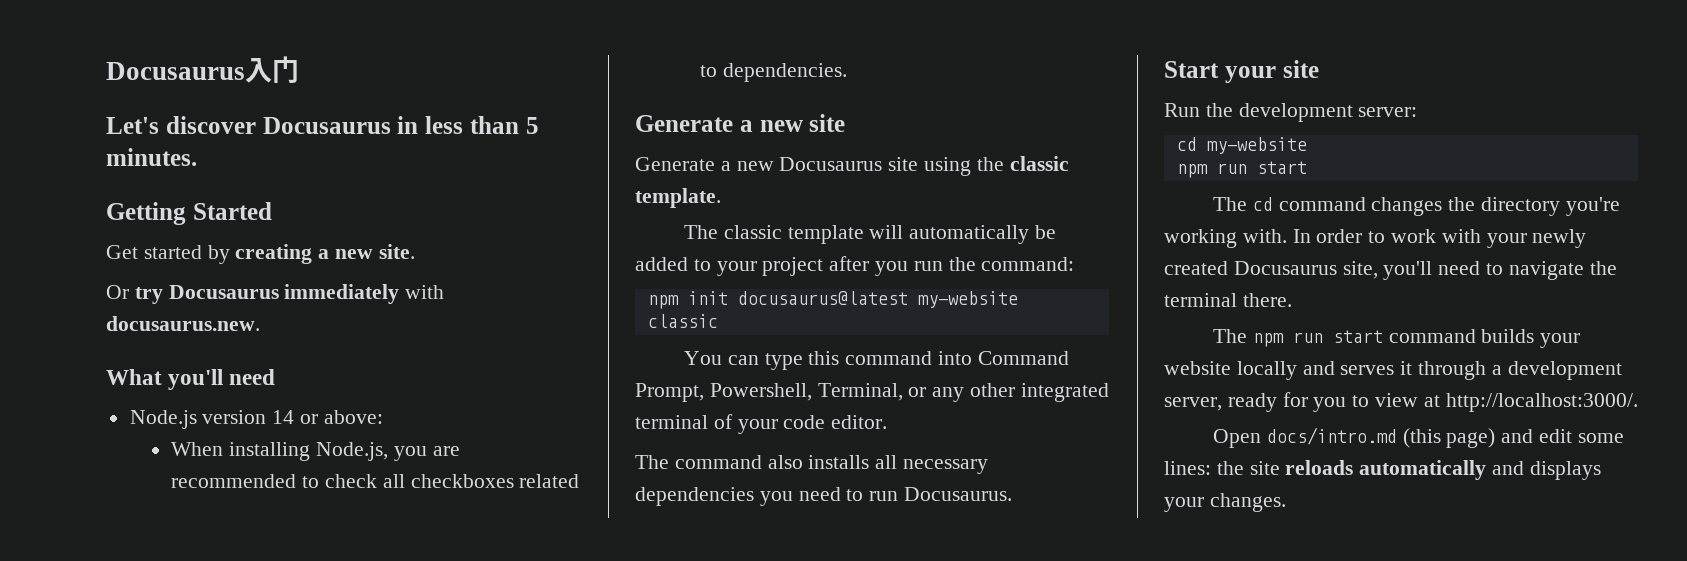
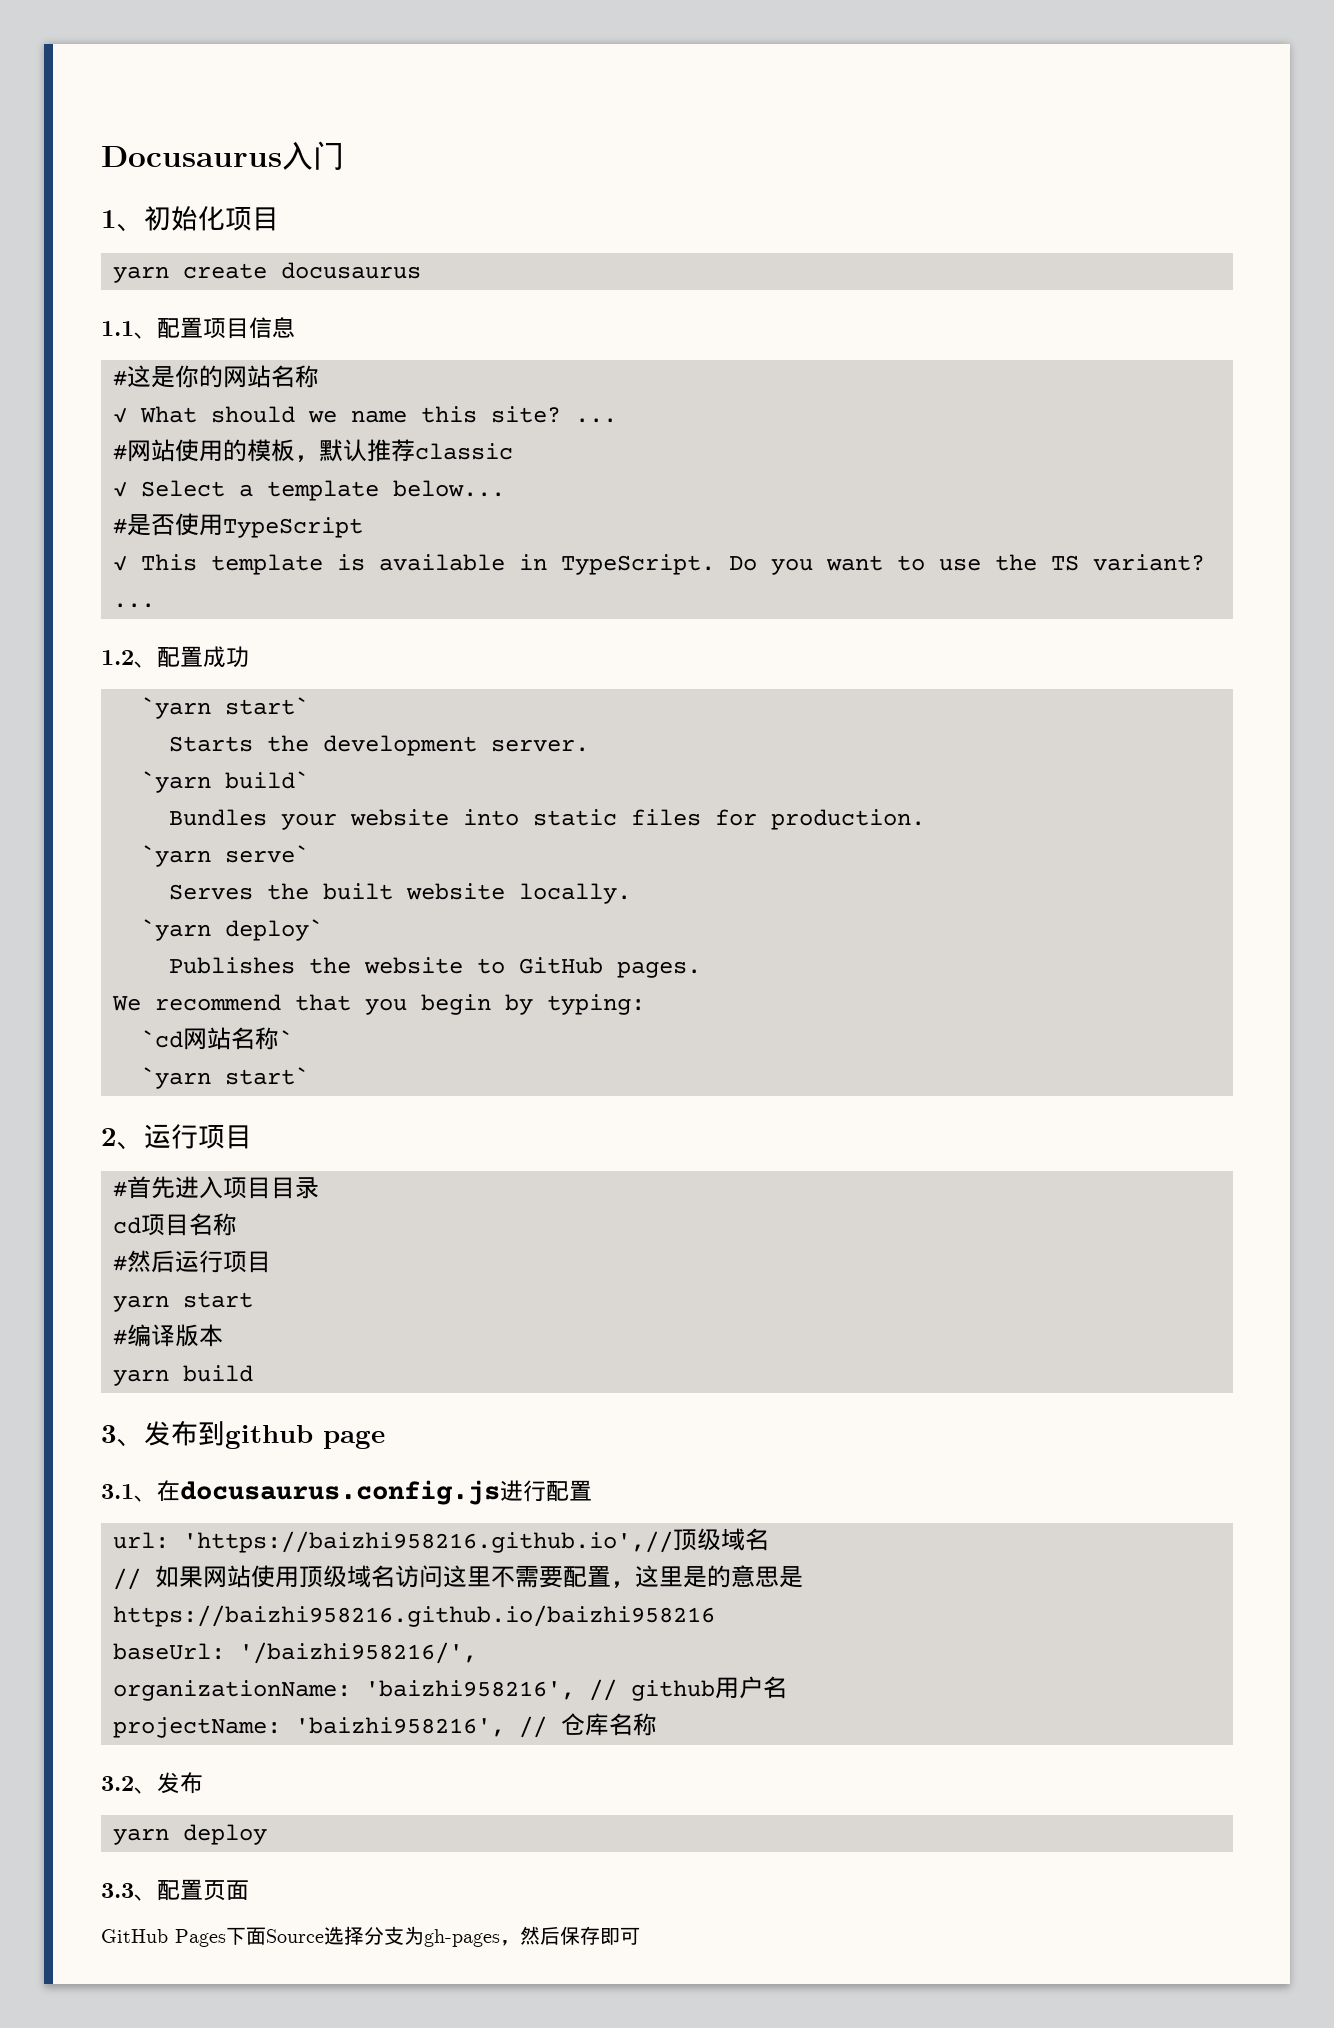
[106,116,539,134] [106,148,197,166] [106,202,272,225] [106,244,415,264] [106,284,445,304] [106,316,260,331] [106,369,276,390] [129,410,383,429] [171,442,460,461] [171,474,580,488] [700,63,848,82] [635,114,846,132] [635,156,1069,176] [635,188,721,208] [683,225,1056,244] [635,256,1075,276] [647,291,1018,309] [647,314,718,328] [683,351,1069,370] [635,383,1109,402] [635,414,888,434] [635,455,989,474] [635,487,1013,506] [1164,60,1319,83] [1164,103,1418,122] [1176,137,1307,154] [1176,161,1307,178] [1212,197,1620,216] [1164,229,1587,248] [1164,261,1617,280] [1164,293,1292,307] [1212,329,1581,348] [1164,361,1622,380] [1164,392,1638,412] [1212,427,1624,448] [1164,460,1601,480] [1164,493,1286,512] Let's discover Docusaurus in less than 5 minutes. // Getting Started // Get started by creating a new site. // Or try Docusaurus immediately with docusaurus.new. // What you'll need // Node.js version 14 or above: // When installing Node.js, you are recommended to check all checkboxes related to dependencies. // Generate a new site // Generate a new Docusaurus site using the classic template. // The classic template will automatically be added to your project after you run the command: // npm init docusaurus@latest my-website classic // You can type this command into Command Prompt, Powershell, Terminal, or any other integrated terminal of your code editor. // The command also installs all necessary dependencies you need to run Docusaurus. // Start your site // Run the development server: // cd my-website // npm run start // The cd command changes the directory you're working with. In order to work with your newly created Docusaurus site, you'll need to navigate the terminal there. // The npm run start command builds your website locally and serves it through a development server, ready for you to view at http://localhost:3000/. // Open docs/intro.md (this page) and edit some lines: the site reloads automatically and displays your changes. -> [101,206,279,232] [113,262,421,283] [101,317,295,339] [113,365,319,388] [113,406,617,423] [113,439,513,462] [113,480,505,501] [113,513,363,538] [113,554,1205,575] [113,603,155,608] [101,646,249,668] [141,697,309,719] [169,735,589,756] [141,771,309,793] [169,809,925,830] [141,845,309,867] [169,883,631,904] [141,919,323,941] [169,957,701,978] [112,994,645,1015] [141,1027,293,1050] [141,1067,309,1089] [101,1124,252,1150] [113,1176,319,1199] [113,1213,237,1236] [113,1250,271,1273] [113,1292,253,1312] [113,1324,223,1347] [113,1365,253,1386] [101,1420,385,1449] [101,1480,592,1505] [113,1528,769,1553] [113,1565,803,1590] [113,1605,715,1627] [113,1642,477,1664] [113,1676,787,1701] [113,1713,657,1738] [101,1772,203,1794] [113,1824,267,1845] [101,1879,249,1901] [101,1926,640,1947] 1、初始化项目 // yarn create docusaurus // 1.1、配置项目信息 // #这是你的网站名称 // √ What should we name this site? ... // #网站使用的模板，默认推荐classic // √ Select a template below... // #是否使用TypeScript // √ This template is available in TypeScript. Do you want to use the TS variant? ... // 1.2、配置成功 // `yarn start` // Starts the development server. // `yarn build` // Bundles your website into static files for production. // `yarn serve` // Serves the built website locally. // `yarn deploy` // Publishes the website to GitHub pages. // We recommend that you begin by typing: // `cd网站名称` // `yarn start` // 2、运行项目 // #首先进入项目目录 // cd项目名称 // #然后运行项目 // yarn start // #编译版本 // yarn build // 3、发布到github page // 3.1、在docusaurus.config.js进行配置 // url: 'https://baizhi958216.github.io',//顶级域名 // // 如果网站使用顶级域名访问这里不需要配置，这里是的意思是https://baizhi958216.github.io/baizhi958216 // baseUrl: '/baizhi958216/', // organizationName: 'baizhi958216', // github用户名 // projectName: 'baizhi958216', // 仓库名称 // 3.2、发布 // yarn deploy // 3.3、配置页面 // GitHub Pages下面Source选择分支为gh-pages，然后保存即可

